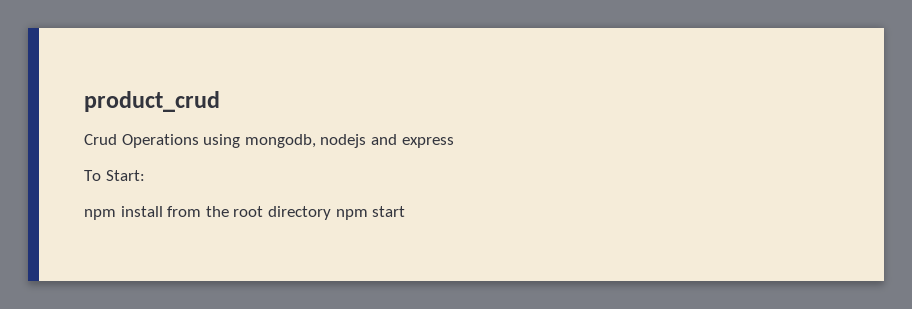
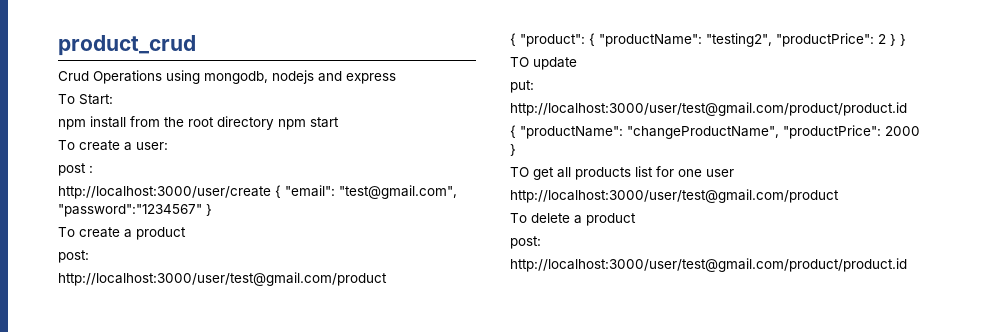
(406, 211) none -> [58,140,168,151] [58,163,93,176] [58,185,457,199] [58,204,212,217] [58,227,186,240] [58,250,89,263] [58,272,387,286] [510,33,906,47] [510,57,577,70] [510,80,534,93] [510,102,907,116] [510,125,920,139] [510,144,516,156] [510,166,734,180] [510,189,839,203] [510,213,636,226] [510,236,541,249] [510,258,907,272] // To create a user: // post : // http://localhost:3000/user/create { "email": "test@gmail.com", "password":"1234567" } // To create a product // post: // http://localhost:3000/user/test@gmail.com/product // { "product": { "productName": "testing2", "productPrice": 2 } } // TO update // put: // http://localhost:3000/user/test@gmail.com/product/product.id // { "productName": "changeProductName", "productPrice": 2000 } // TO get all products list for one user // http://localhost:3000/user/test@gmail.com/product // To delete a product // post: // http://localhost:3000/user/test@gmail.com/product/product.id

